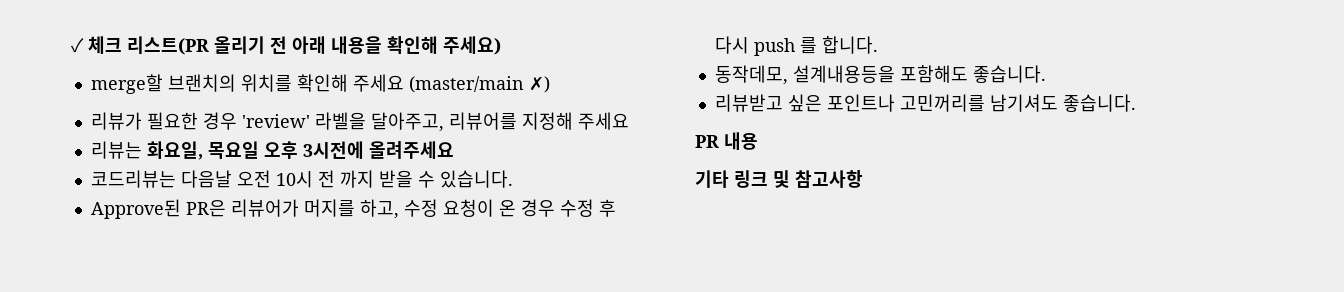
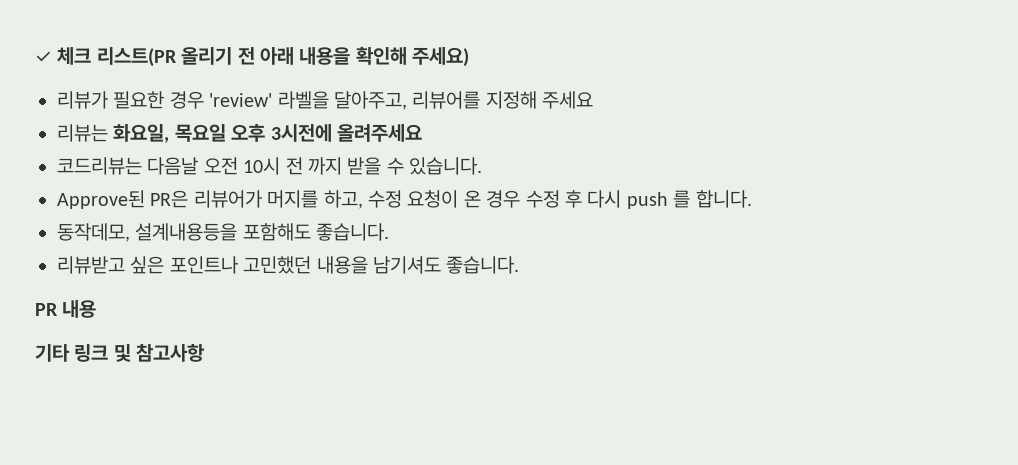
[90,74,550,94] // merge할 브랜치의 위치를 확인해 주세요 (master/main ✗) -> (470, 57) none
[899,94,985,112] 고민꺼리를 -> [243,256,368,274] 고민했던 내용을

